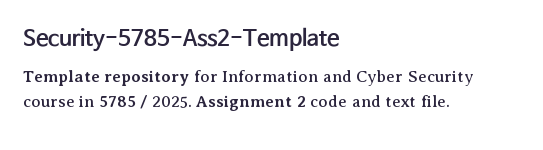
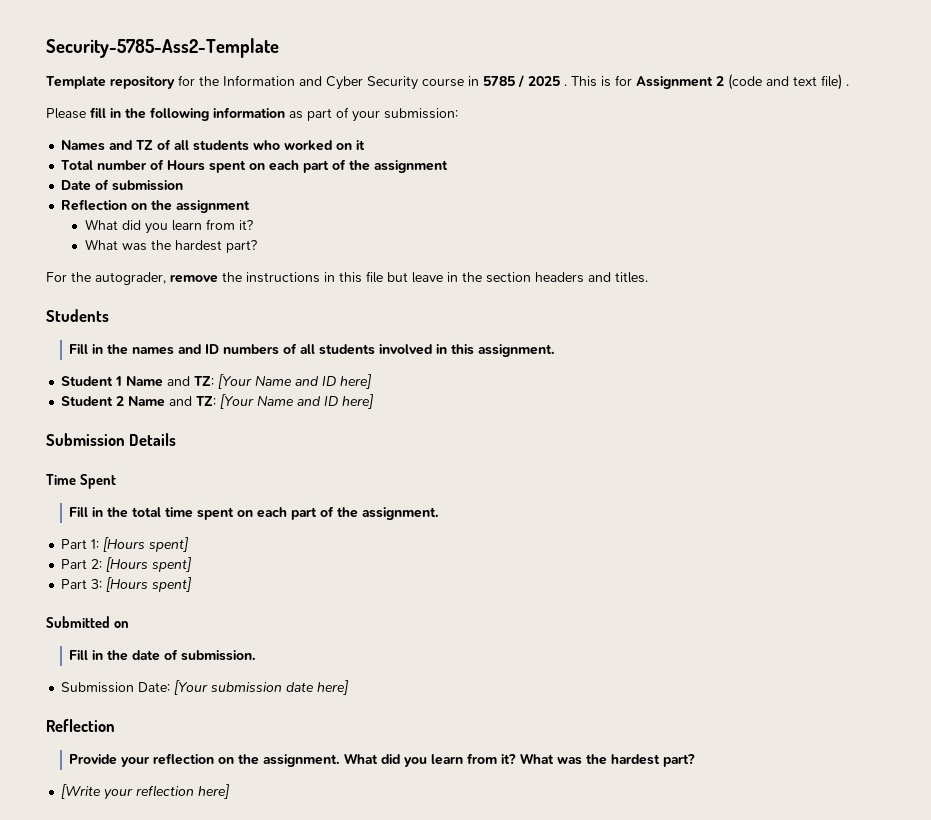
(218, 76) none -> [199,76,219,86] the
[151,96,192,108] 2025. -> [528,75,632,87] 2025 . This is for
[310,95,348,107] code -> [728,74,762,90] (code
[420,95,450,107] file. -> [821,74,849,90] [46,107,458,122] [61,139,366,151] [61,159,449,173] [61,179,184,191] [61,199,251,213] [84,219,253,234] [84,239,257,253] [46,271,648,285] [46,309,109,322] [69,343,556,357] [61,374,373,389] [61,394,375,409] [46,433,177,446] [46,474,116,489] [69,506,440,520] [61,537,190,552] [61,557,193,572] [61,577,193,592] [46,616,129,628] [69,649,257,661] [61,680,350,695] [46,719,115,732] [69,753,696,767] [61,784,231,800] file) . // Please fill in the following information as part of your submission: // Names and TZ of all students who worked on it // Total number of Hours spent on each part of the assignment // Date of submission // Reflection on the assignment // What did you learn from it? // What was the hardest part? // For the autograder, remove the instructions in this file but leave in the section headers and titles. // Students // Fill in the names and ID numbers of all students involved in this assignment. // Student 1 Name and TZ: [Your Name and ID here] // Student 2 Name and TZ: [Your Name and ID here] // Submission Details // Time Spent // Fill in the total time spent on each part of the assignment. // Part 1: [Hours spent] // Part 2: [Hours spent] // Part 3: [Hours spent] // Submitted on // Fill in the date of submission. // Submission Date: [Your submission date here] // Reflection // Provide your reflection on the assignment. What did you learn from it? What was the hardest part? // [Write your reflection here]

